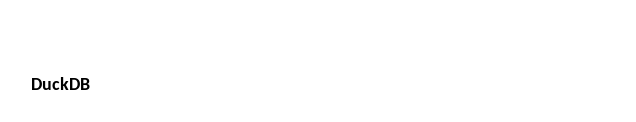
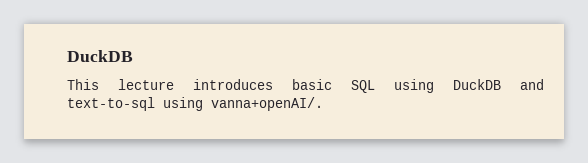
[31,77,90,90] DuckDB -> [67,50,133,62] [67,79,544,93] [67,97,323,111] DuckDB // This lecture introduces basic SQL using DuckDB and text-to-sql using vanna+openAI/.

